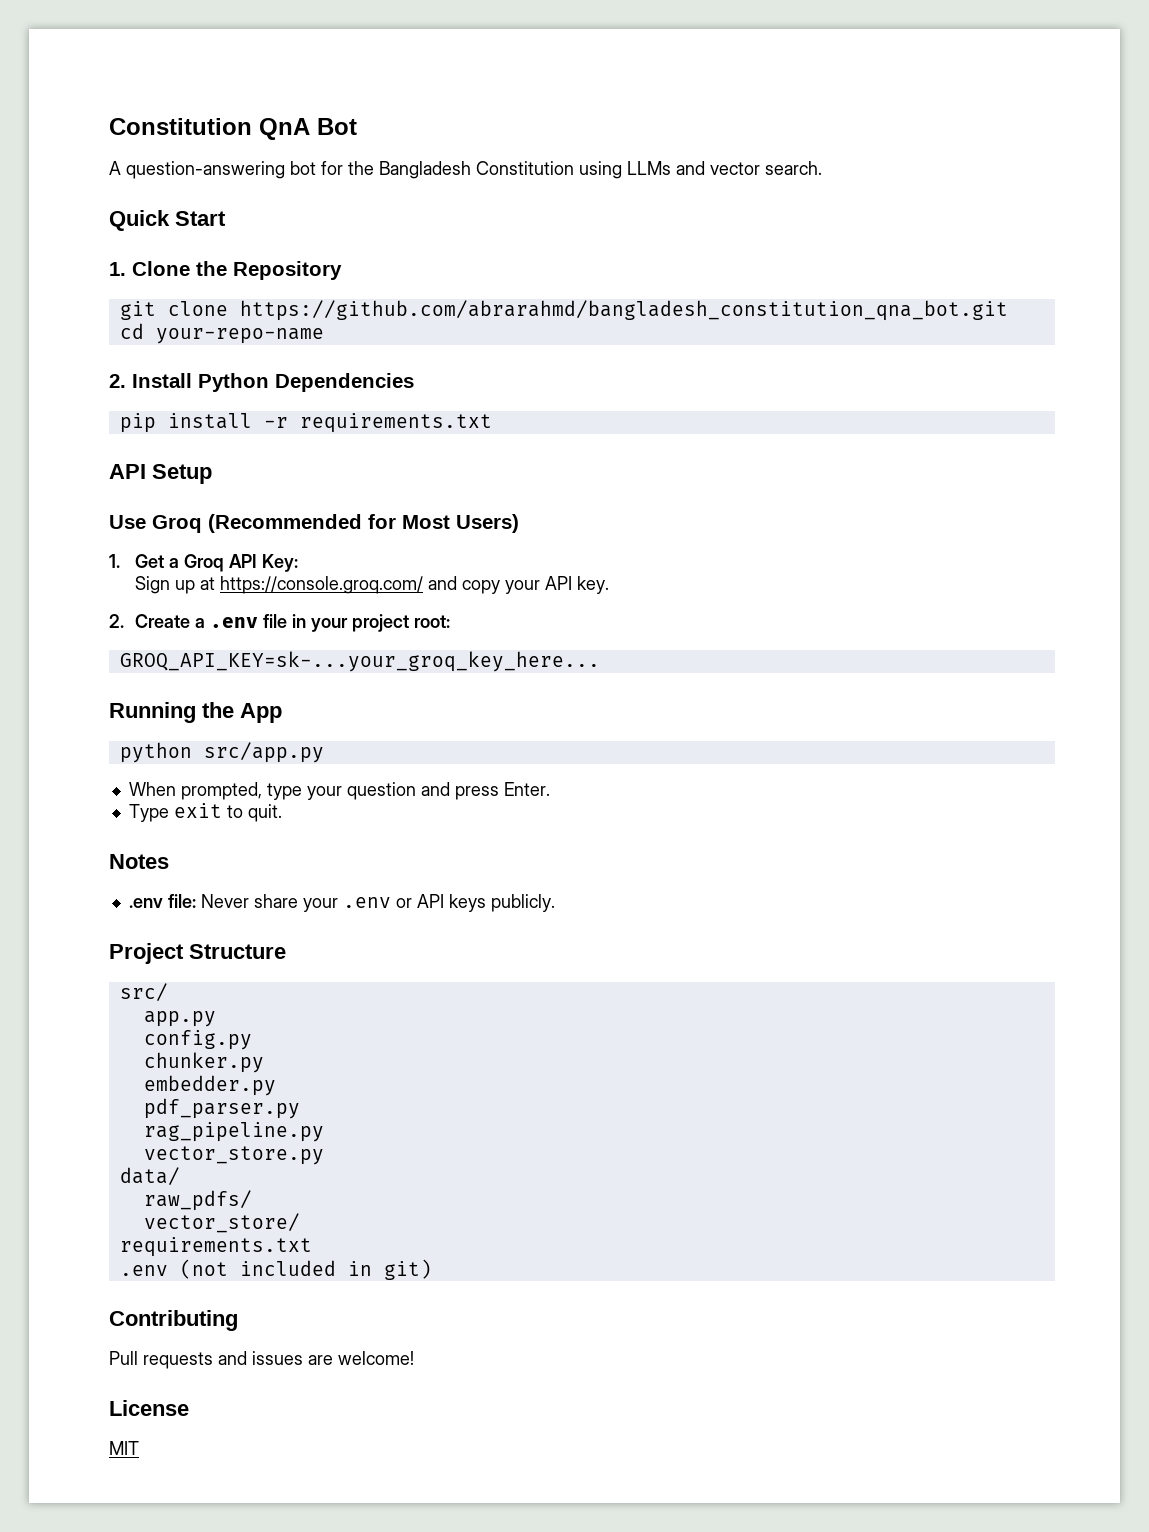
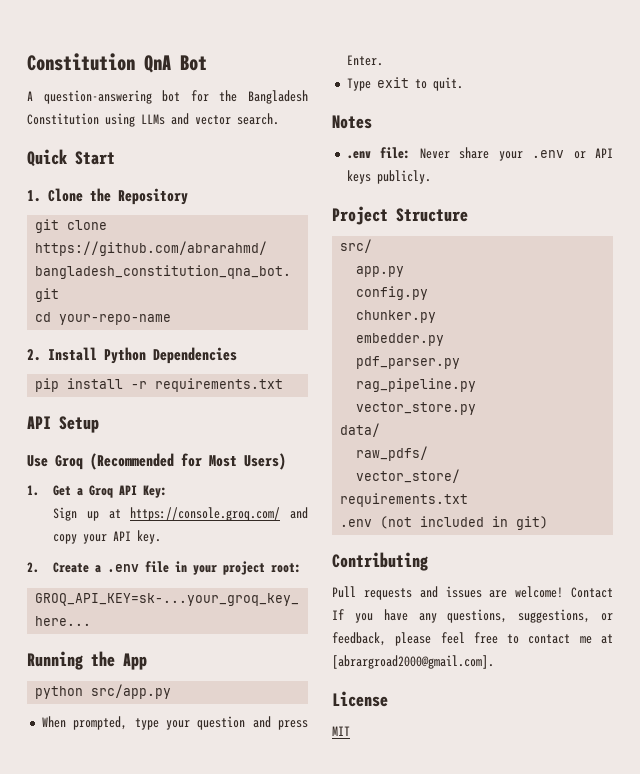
(414, 1358) none -> [571,587,613,598] [332,609,613,623] [332,632,613,646] [332,655,494,669] Contact If you have any questions, suggestions, or feedback, please feel free to contact me at [abrargroad2000@gmail.com].

